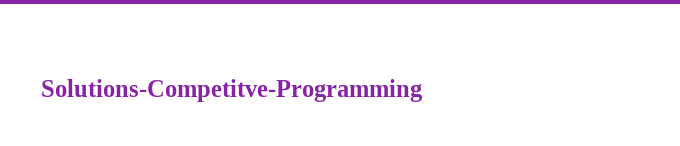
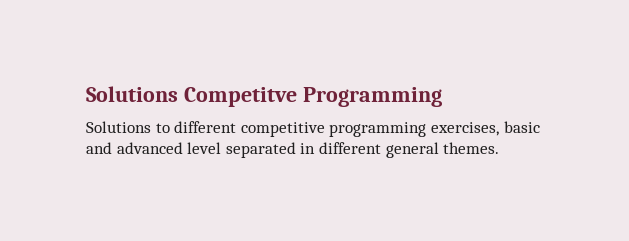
[41,79,423,102] Solutions-Competitve-Programming -> [86,86,442,107] [86,121,540,137] [86,142,500,158] Solutions Competitve Programming // Solutions to different competitive programming exercises, basic and advanced level separated in different general themes.

